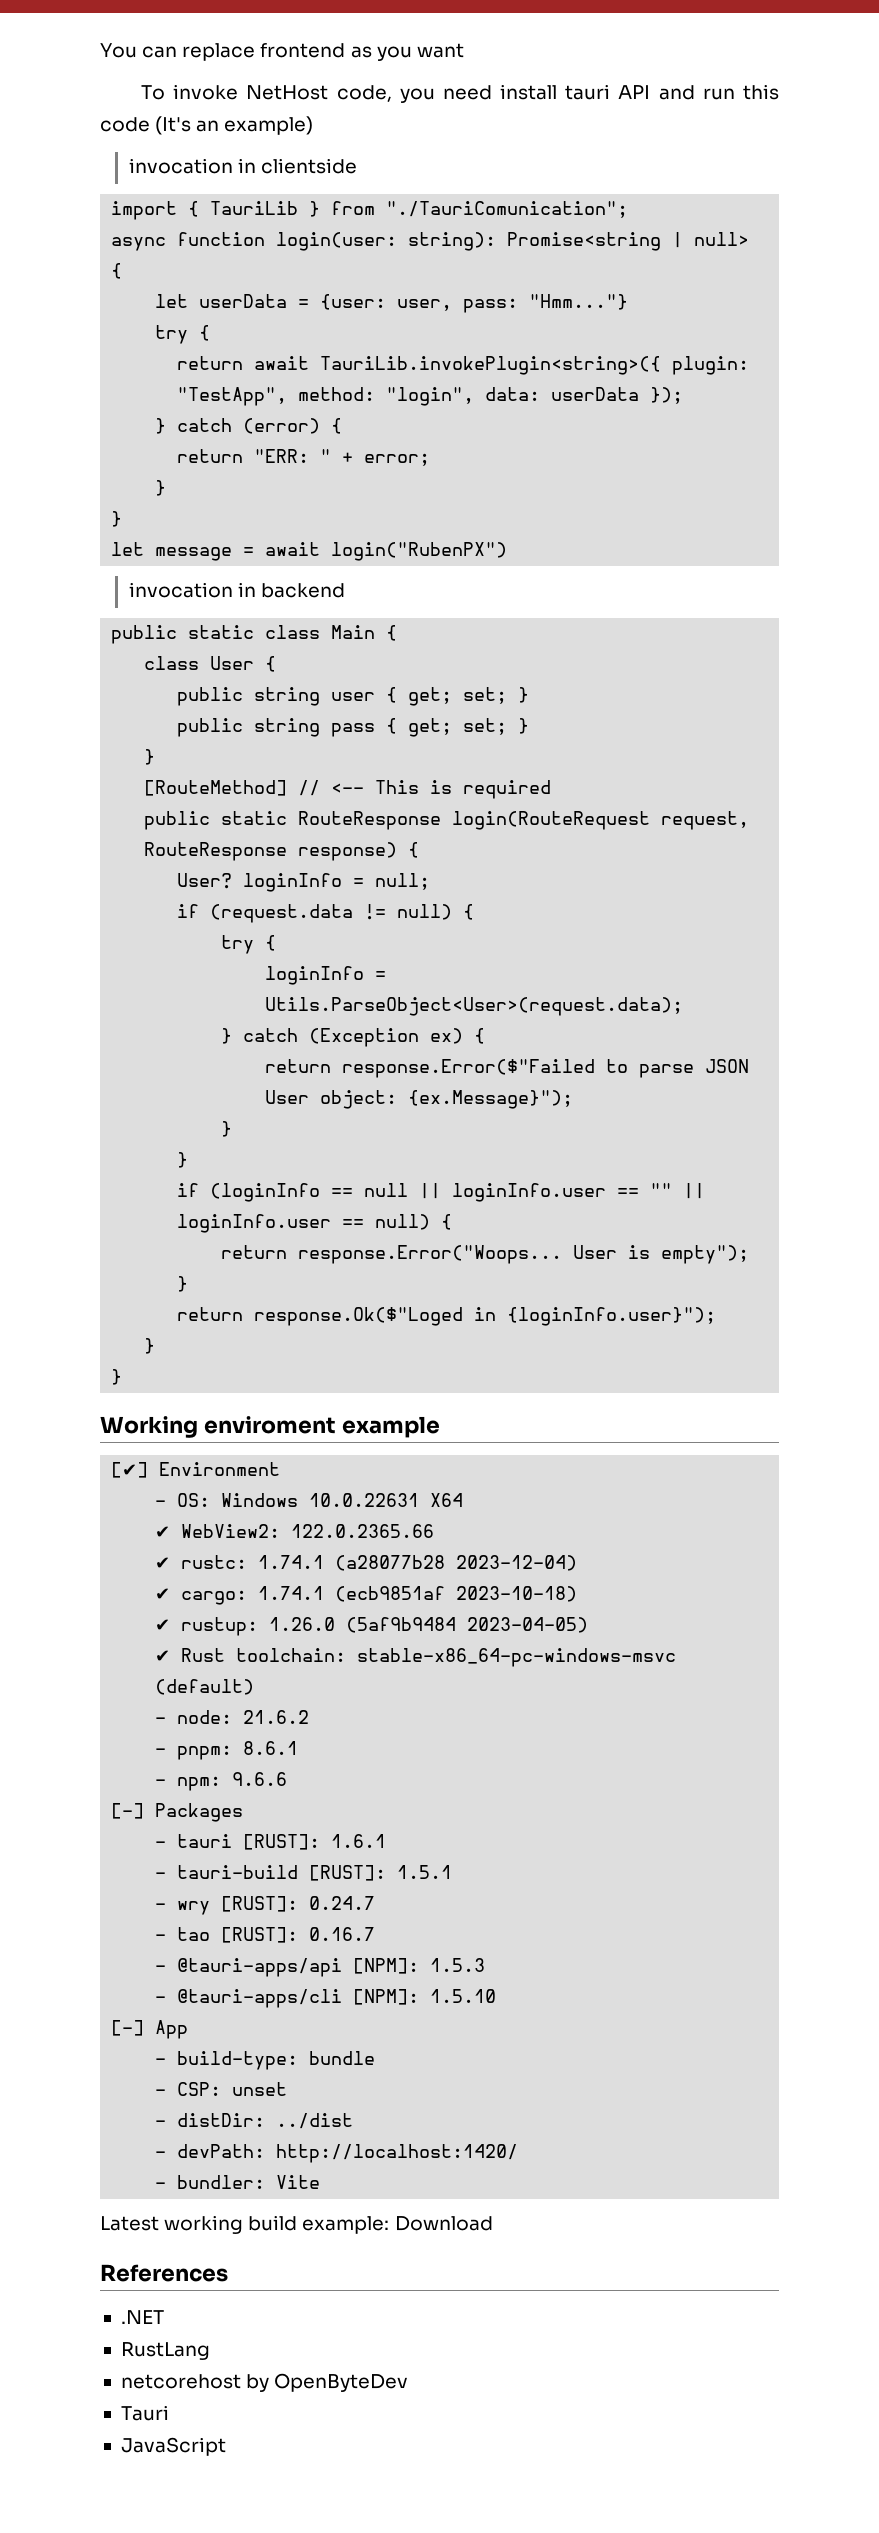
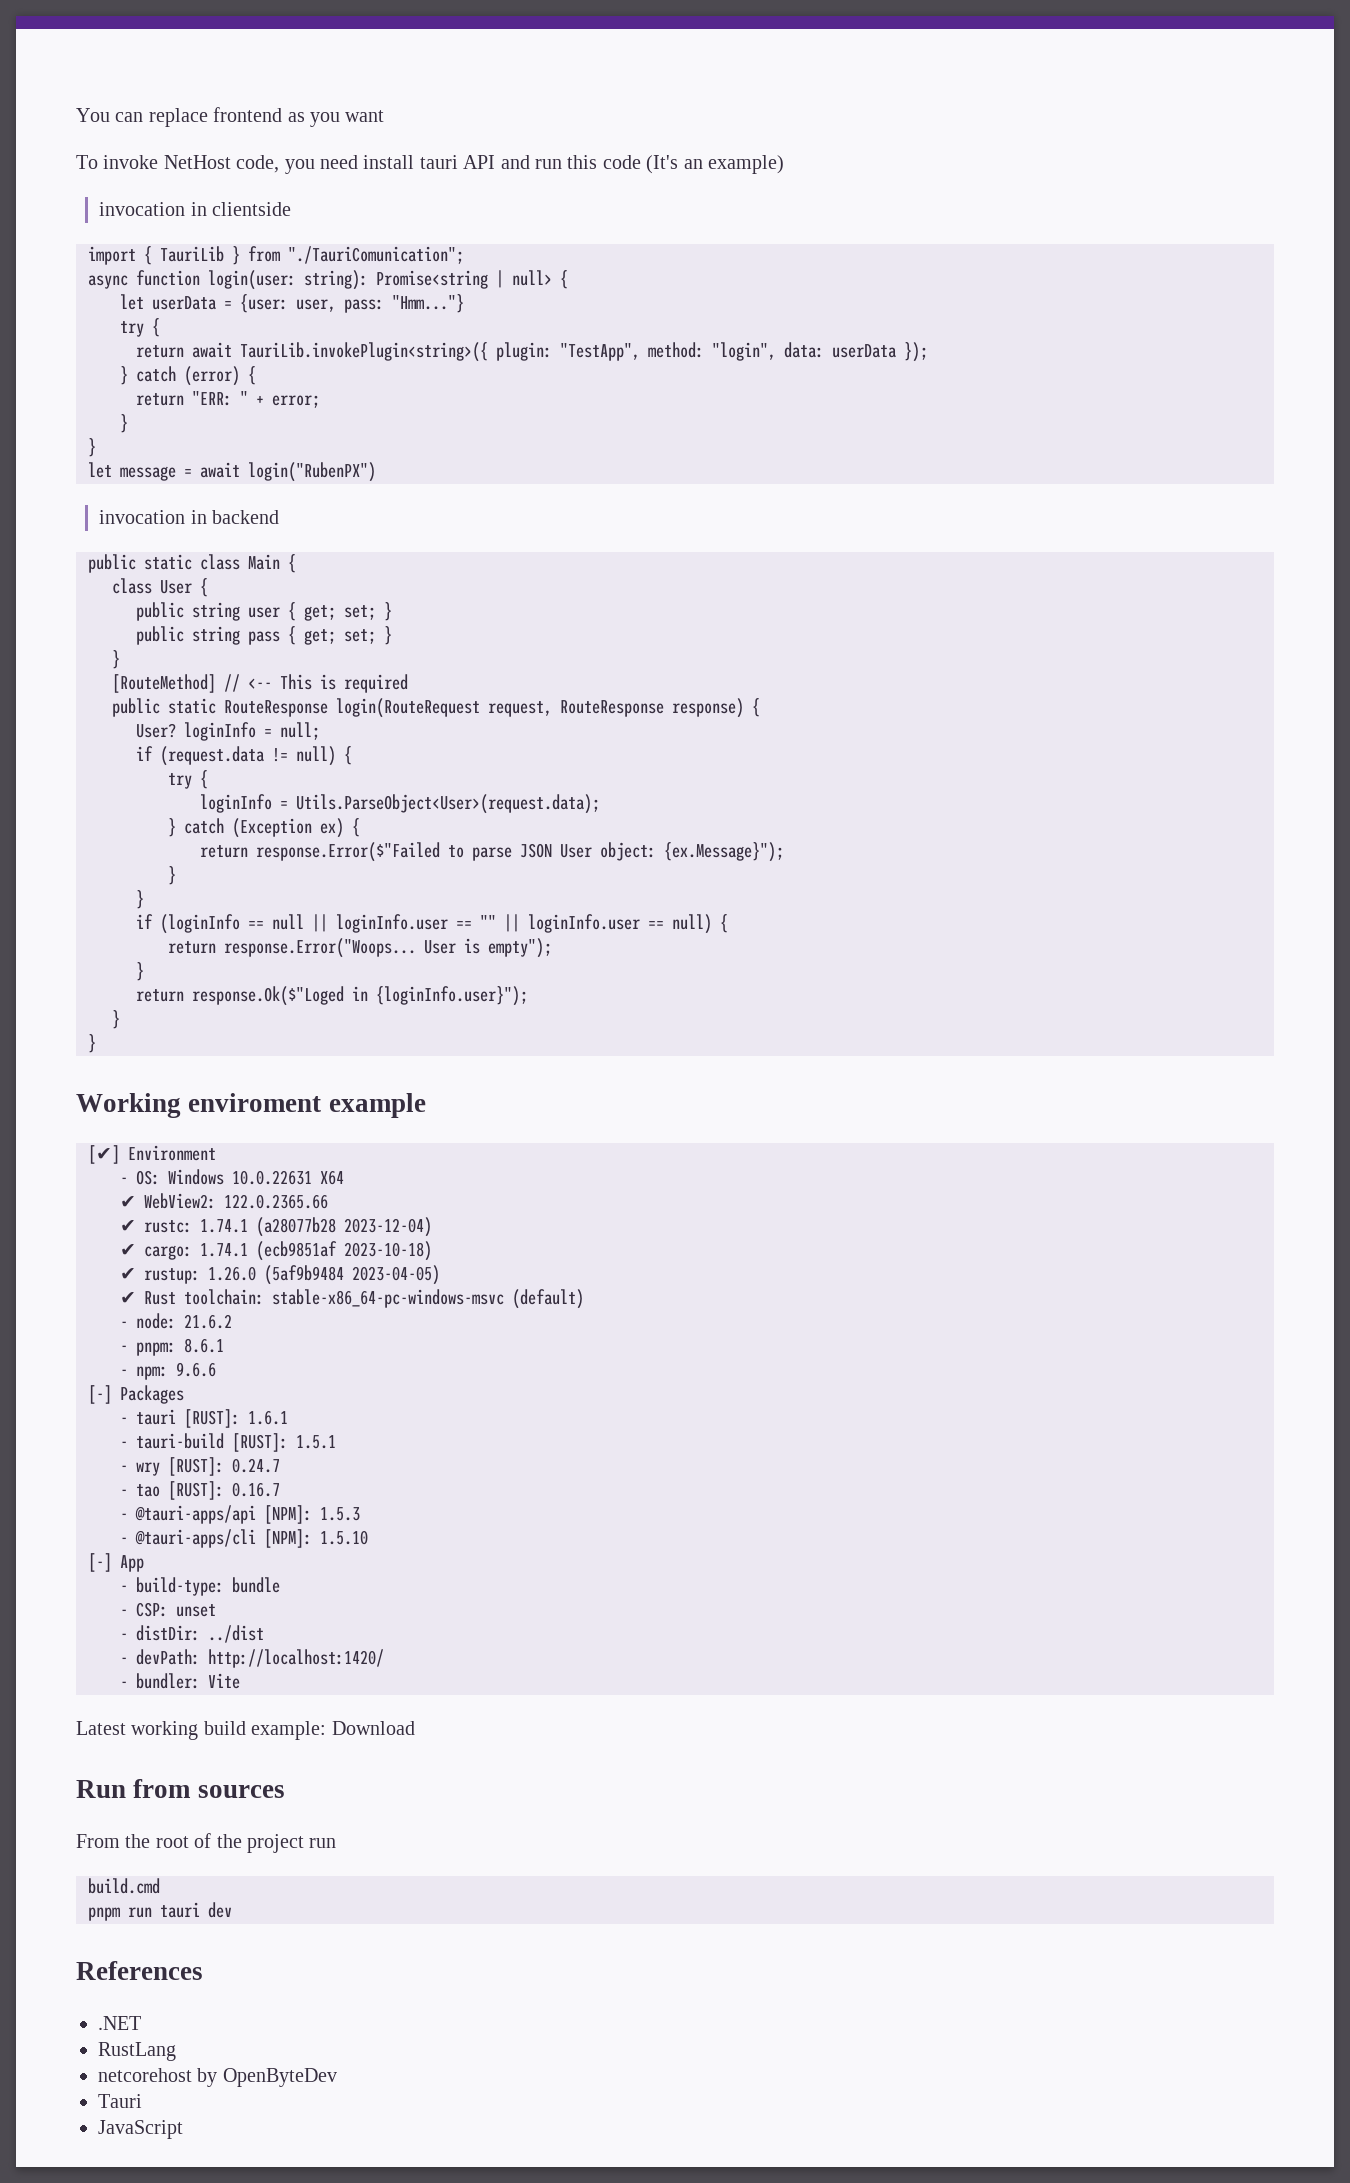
(493, 2223) none -> [76,1779,285,1798] [76,1833,337,1853] [88,1878,160,1894] [88,1902,232,1921] // Run from sources // From the root of the project run // build.cmd // pnpm run tauri dev

